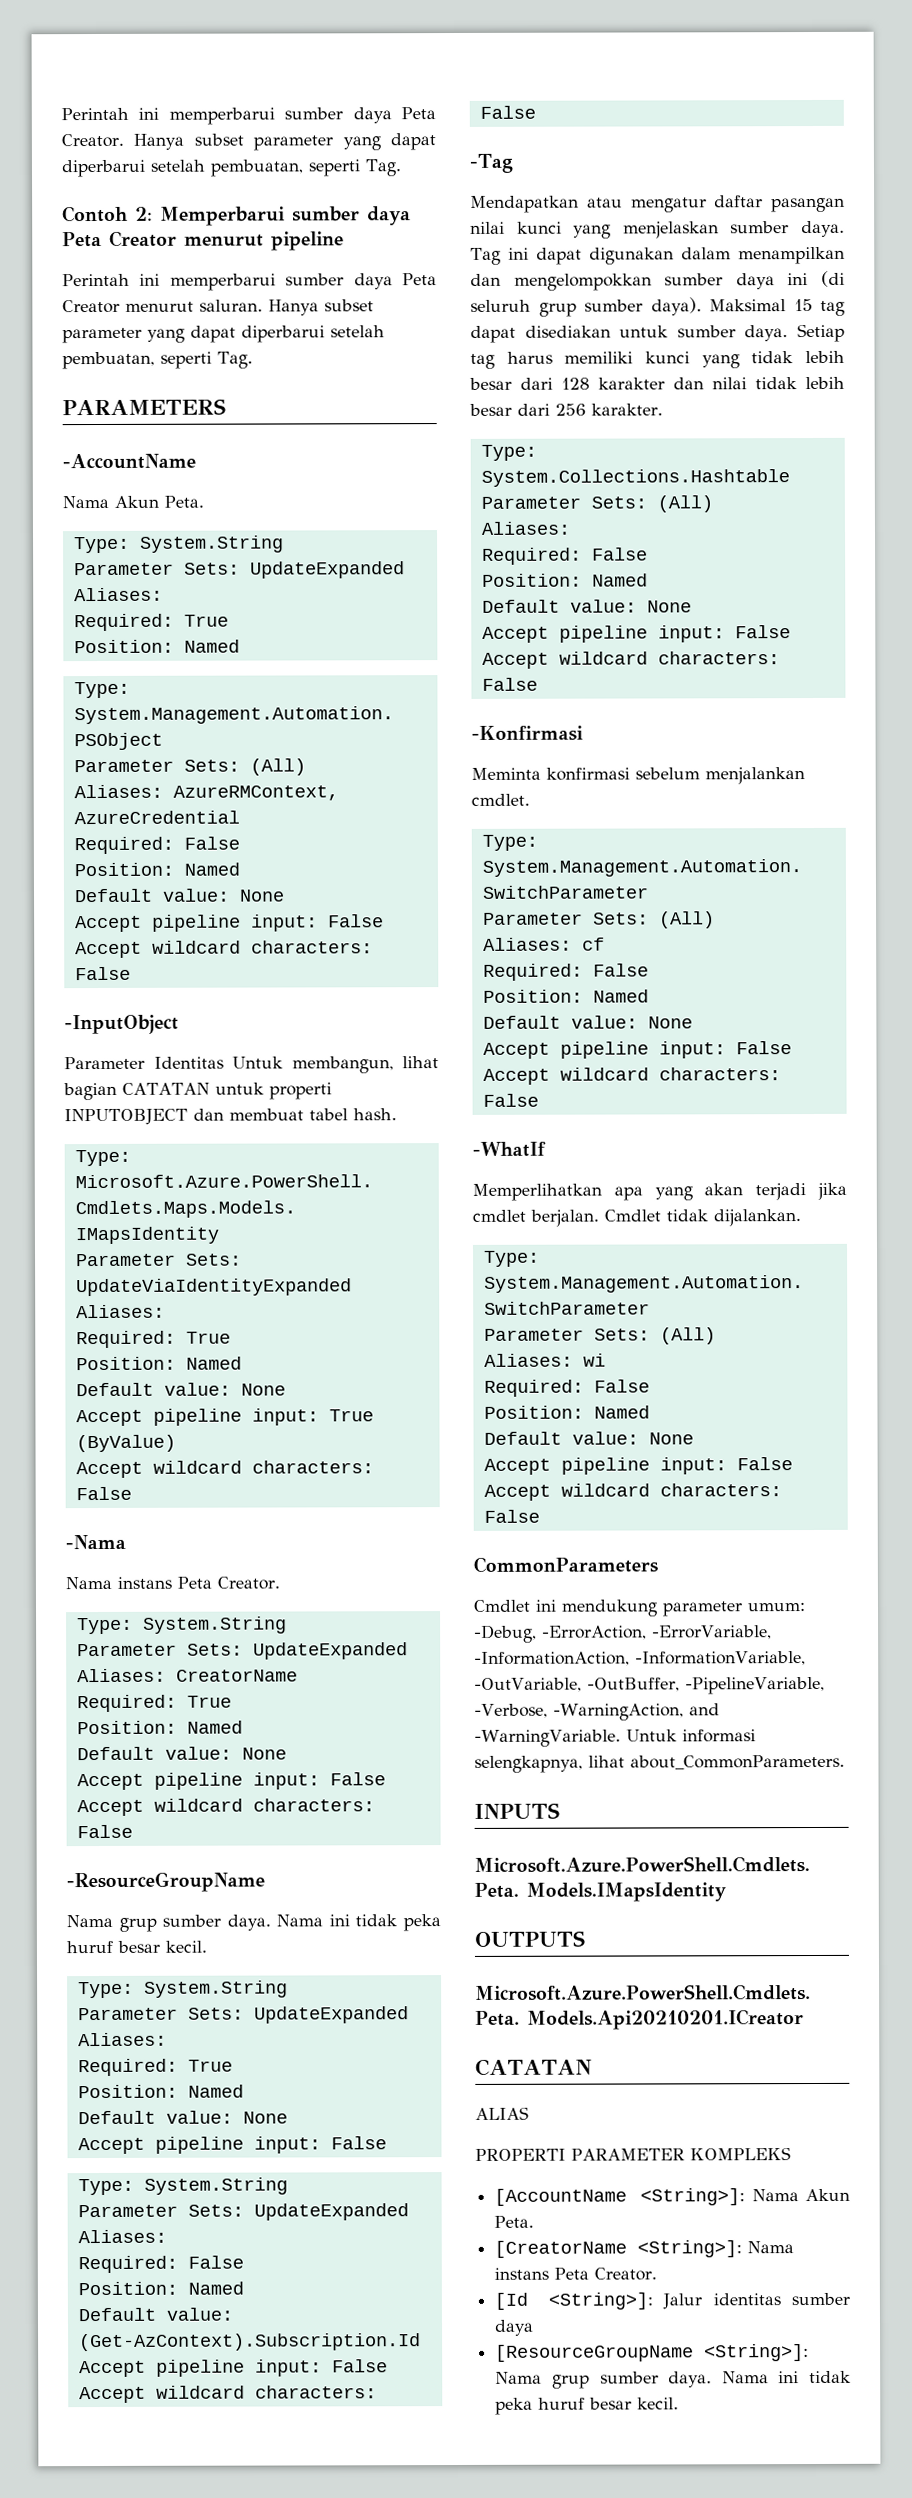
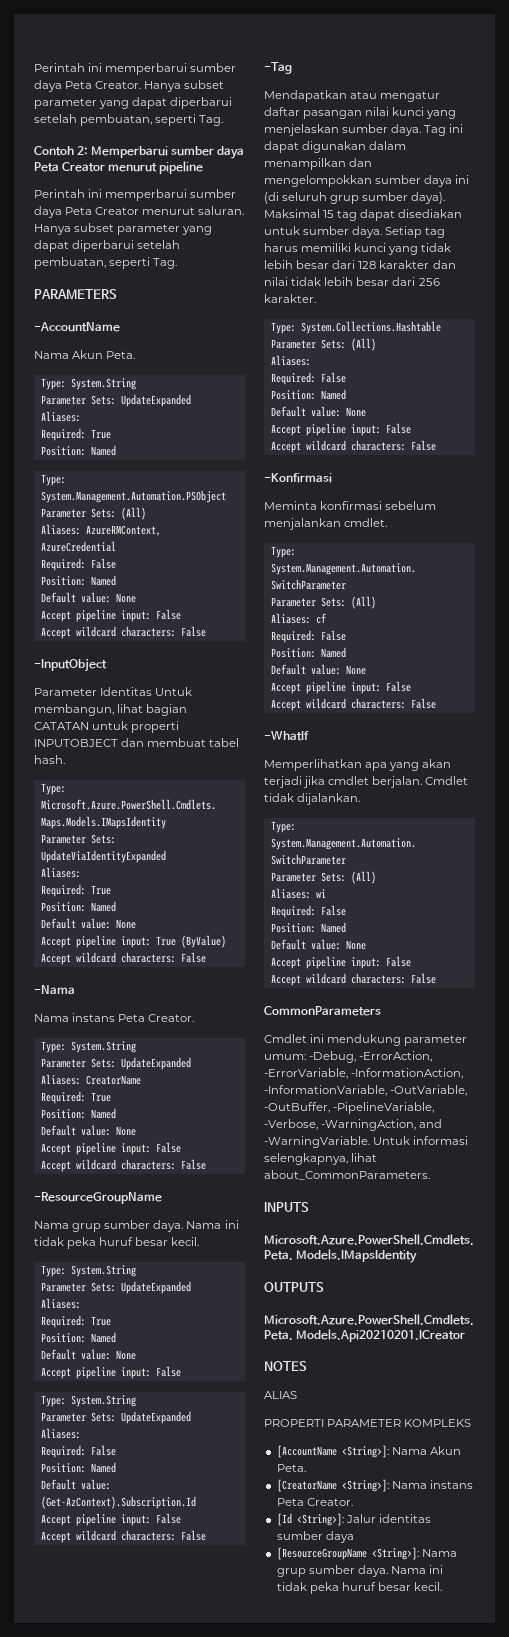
[475,2058,592,2076] CATATAN -> [264,1361,307,1371] NOTES

